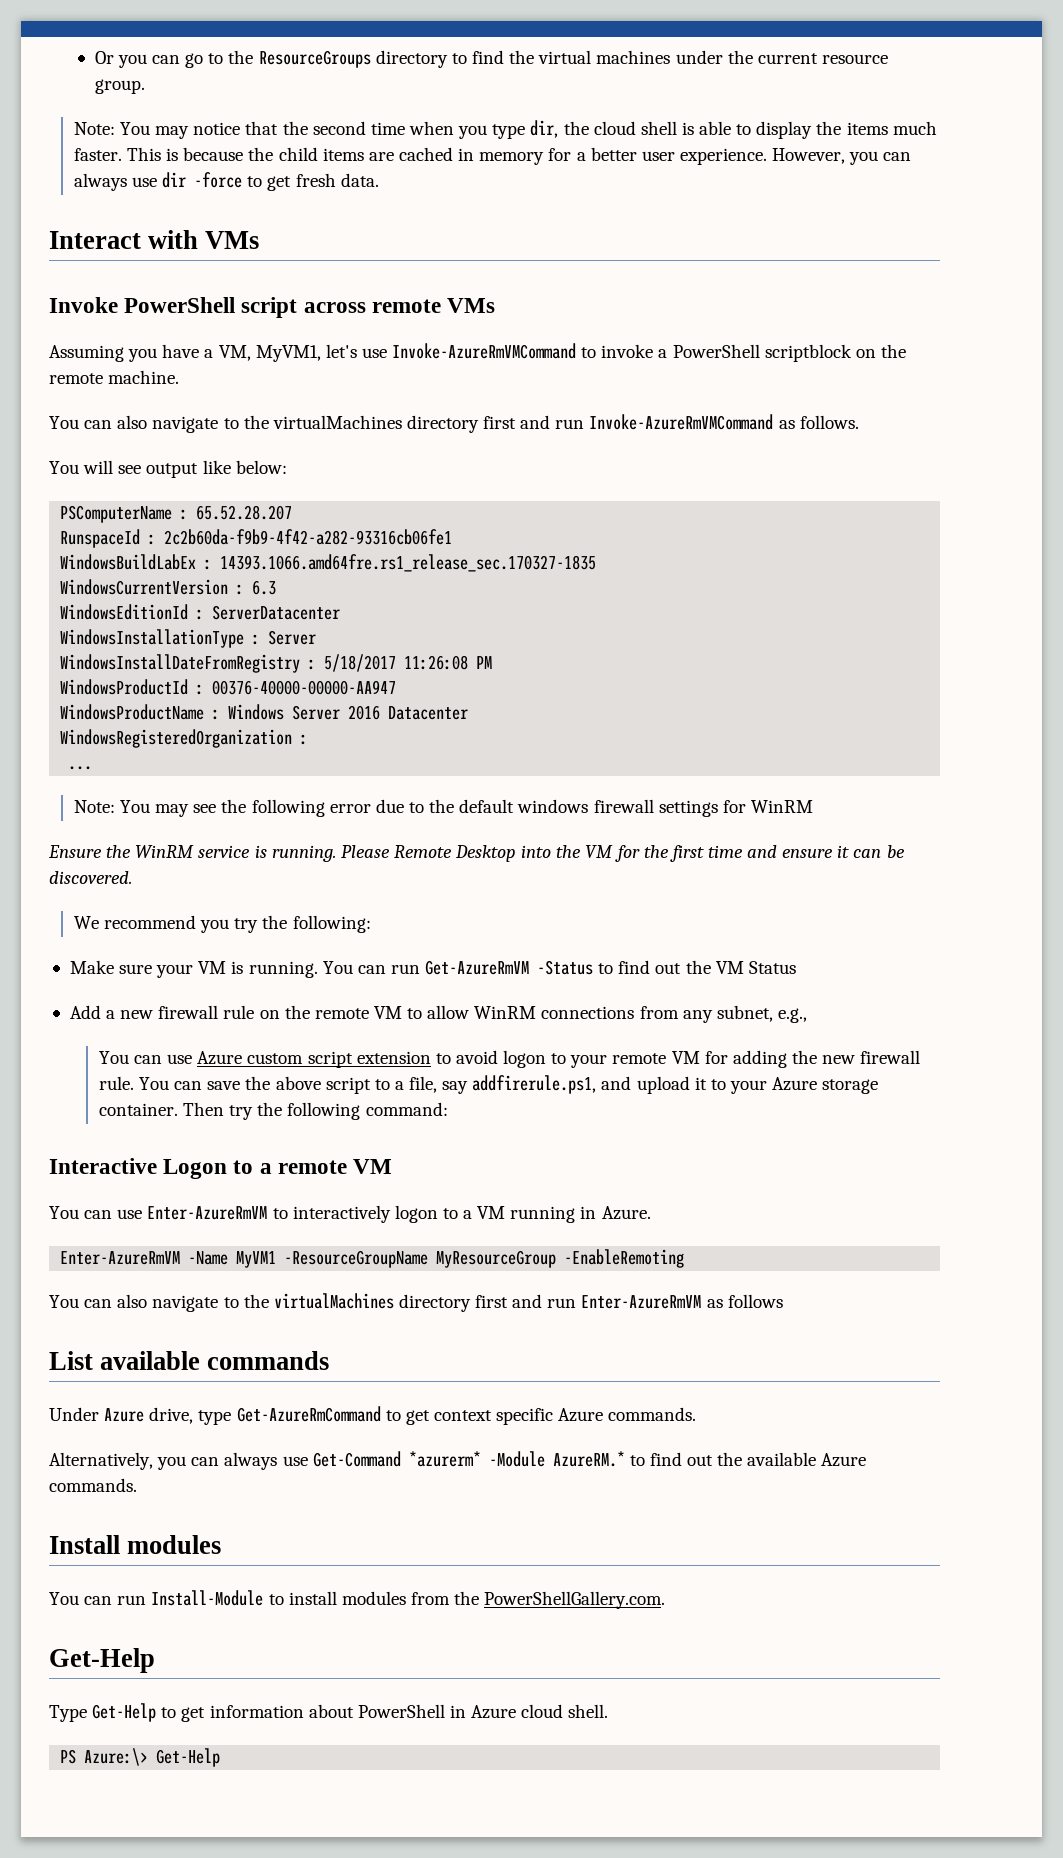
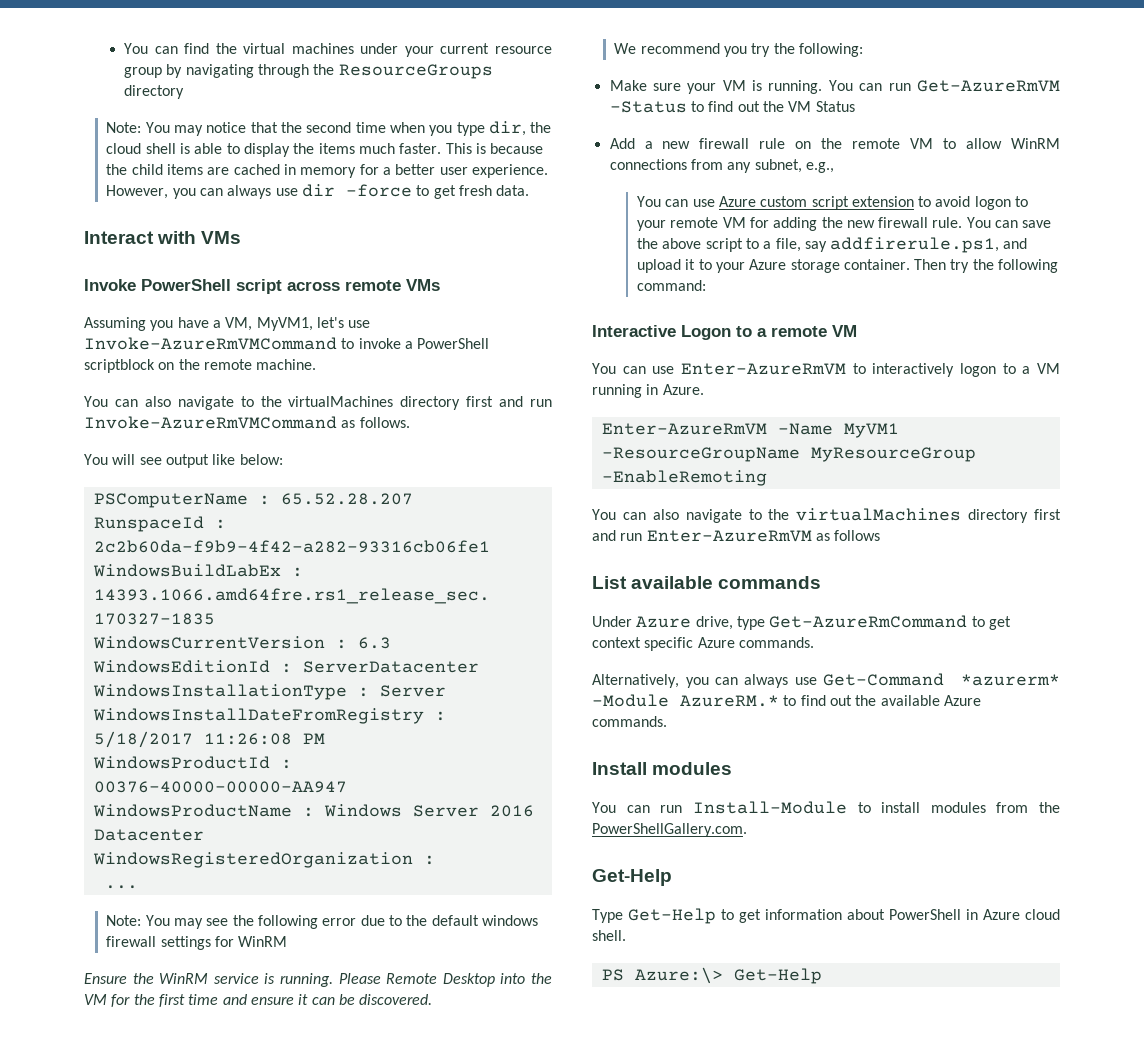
[94,50,467,68] Or you can go to the ResourceGroups directory to -> [124,43,178,54] You can
[727,50,753,64] the -> [404,46,434,57] your
[94,79,145,94] group. -> [124,64,493,79] [124,85,185,99] group by navigating through the ResourceGroups directory

